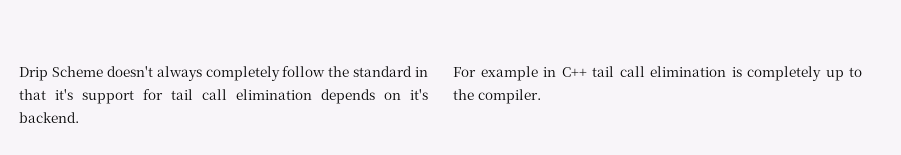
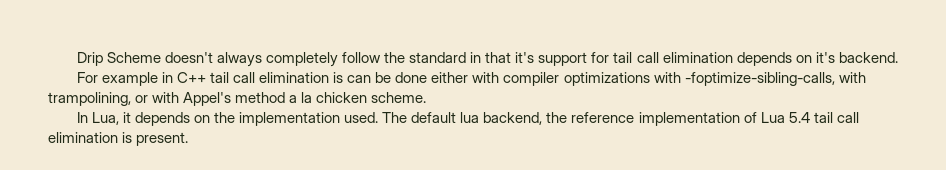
[747,66,862,81] [453,89,541,104] completely up to the compiler. -> [347,72,866,86] [48,92,427,106] [76,112,859,126] [48,132,189,146] can be done either with compiler optimizations with -foptimize-sibling-calls, with trampolining, or with Appel's method a la chicken scheme. // In Lua, it depends on the implementation used. The default lua backend, the reference implementation of Lua 5.4 tail call elimination is present.

